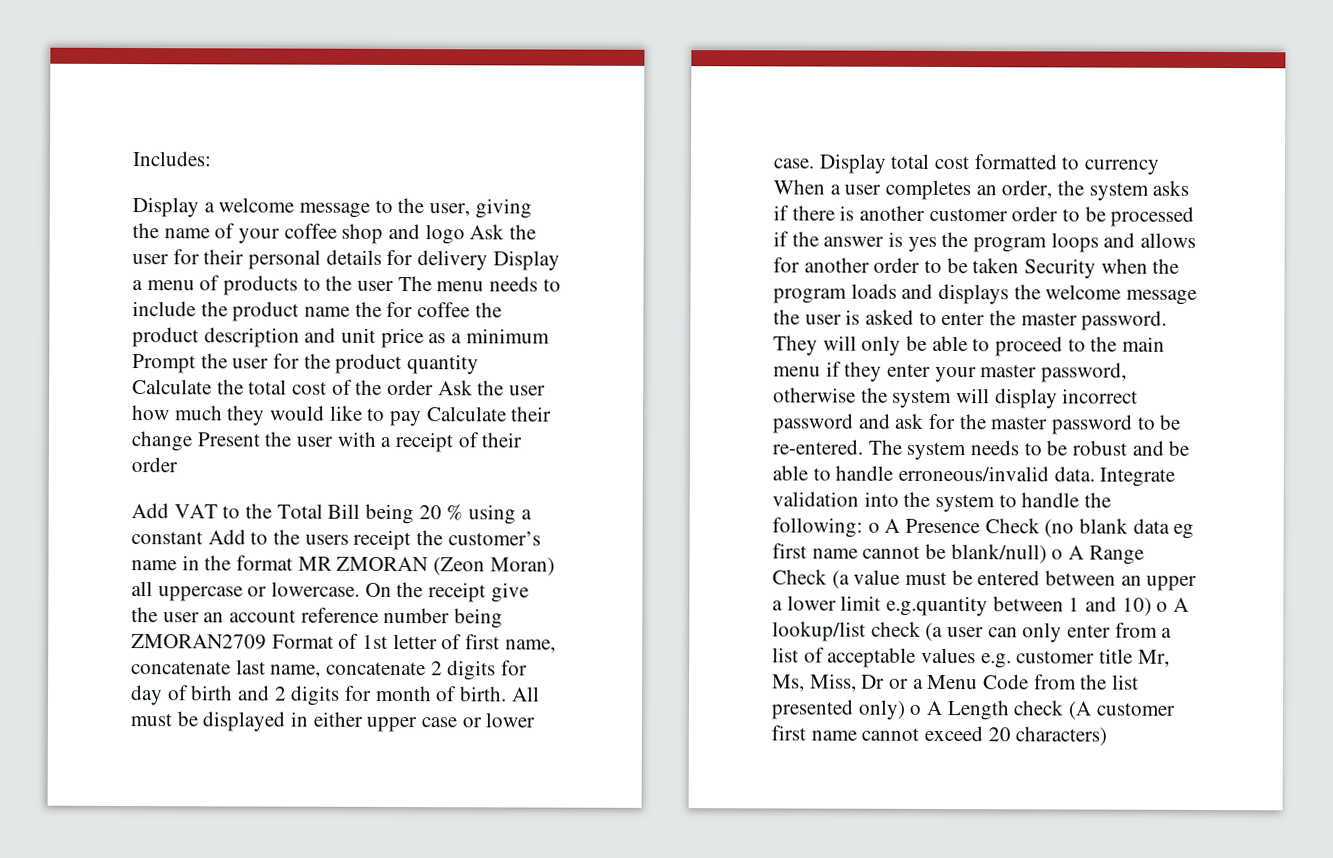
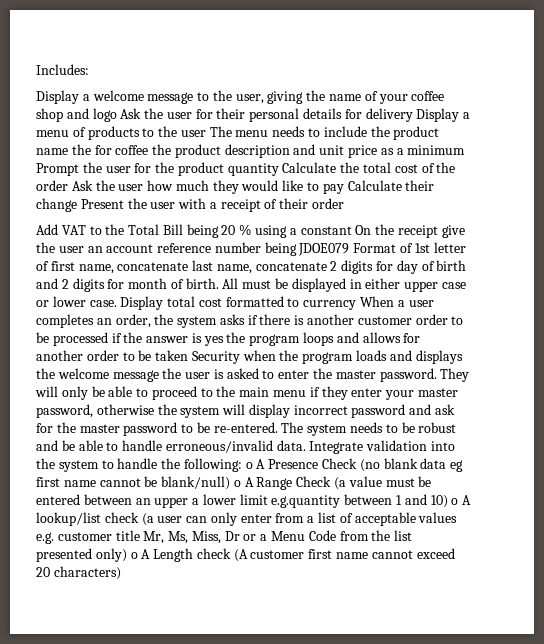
[207,529,541,551] [131,555,555,576] [131,581,361,602] Add to the users receipt the customer’s name in the format MR ZMORAN (Zeon Moran) all uppercase or lowercase. -> (352, 230) none
[131,634,267,650] ZMORAN2709 -> [298,243,350,256] JDOE079

